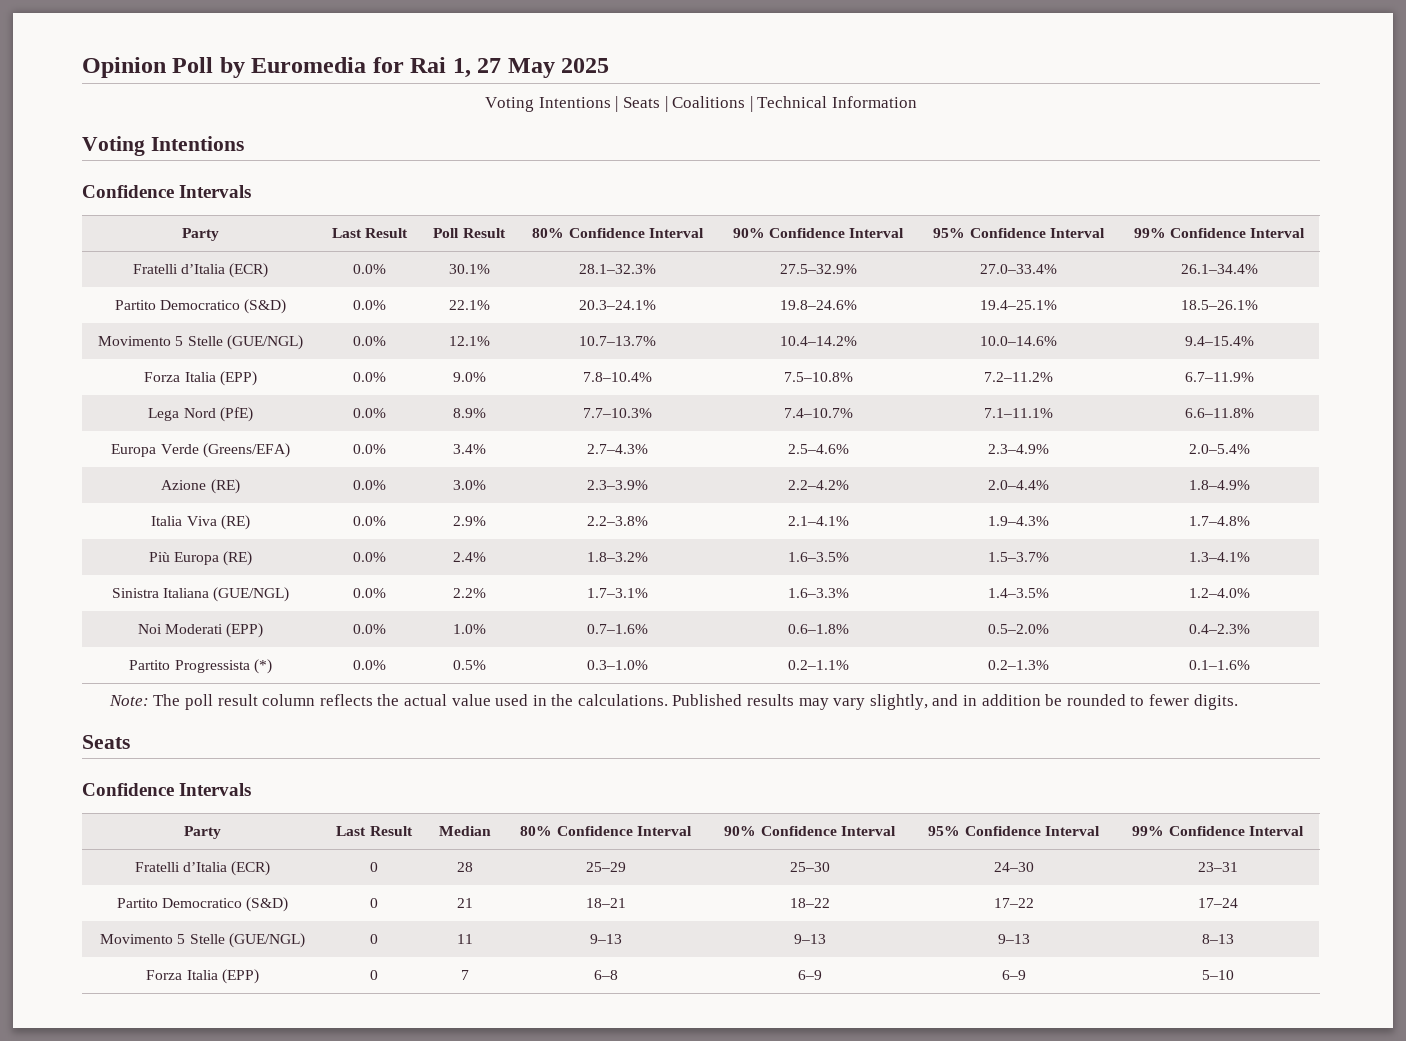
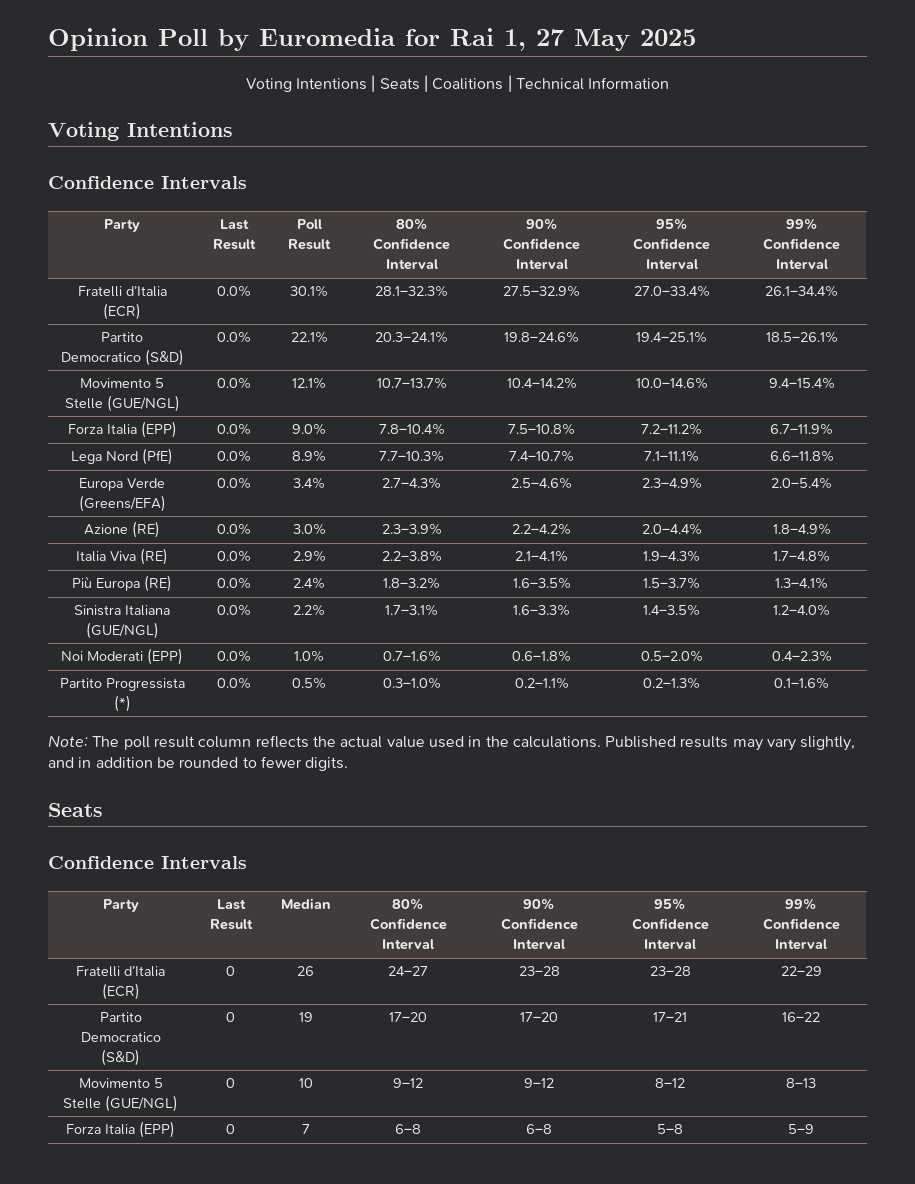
[456,862,473,872] [585,862,626,872] [789,862,830,872] [993,862,1034,872] [1197,862,1238,872] 28 | 25–29 | 25–30 | 24–30 | 23–31 -> [297,966,314,976] [388,966,428,976] [518,966,560,976] [649,966,691,976] [780,966,822,976] 26 | 24–27 | 23–28 | 23–28 | 22–29
[456,898,473,908] [585,898,626,908] [789,898,830,908] [993,898,1034,908] [1197,898,1238,908] 21 | 18–21 | 18–22 | 17–22 | 17–24 -> [298,1012,313,1022] [389,1012,427,1022] [520,1012,558,1022] [653,1012,687,1022] [782,1012,820,1022] 19 | 17–20 | 17–20 | 17–21 | 16–22
[456,934,473,944] [589,934,622,944] [793,934,826,944] [997,934,1030,944] 11 | 9–13 | 9–13 | 9–13 -> [298,1078,313,1088] [393,1078,423,1088] [524,1078,554,1088] [655,1078,685,1088] 10 | 9–12 | 9–12 | 8–12
[797,970,822,980] [1001,970,1026,980] [1201,970,1234,980] 6–9 | 6–9 | 5–10 -> [526,1124,552,1134] [657,1124,683,1134] [788,1124,814,1134] 6–8 | 5–8 | 5–9

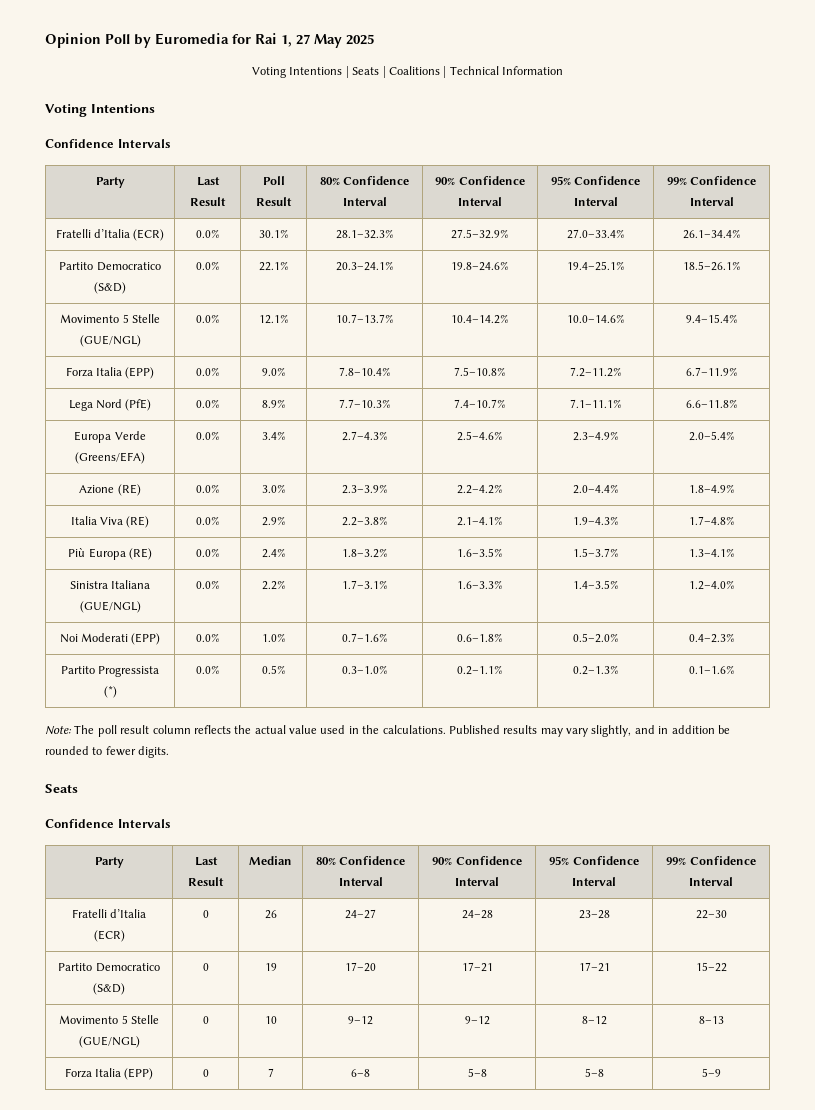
[518,966,560,976] [649,966,691,976] [780,966,822,976] 23–28 | 23–28 | 22–29 -> [461,910,493,919] [578,910,610,919] [695,910,727,919] 24–28 | 23–28 | 22–30
[520,1012,558,1022] [653,1012,687,1022] [782,1012,820,1022] 17–20 | 17–21 | 16–22 -> [461,962,493,972] [578,962,610,972] [695,962,727,972] 17–21 | 17–21 | 15–22
[526,1124,552,1134] 6–8 -> [467,1068,487,1077] 5–8

